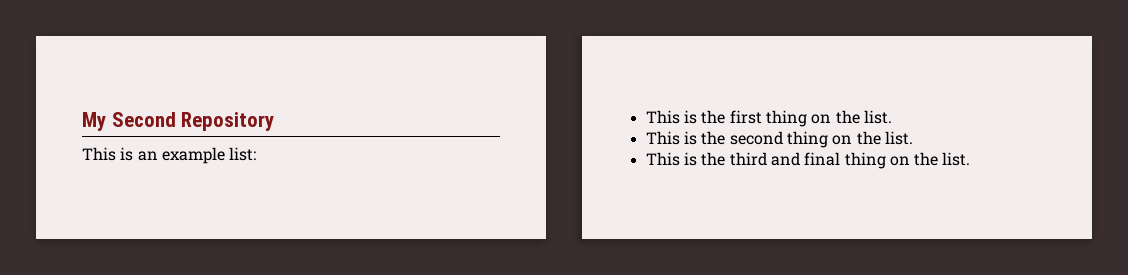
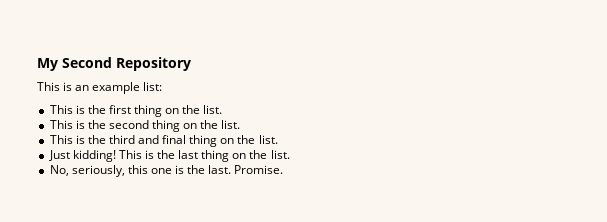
(971, 159) none -> [48,150,290,162] [49,165,284,177] // Just kidding! This is the last thing on the list. // No, seriously, this one is the last. Promise.

